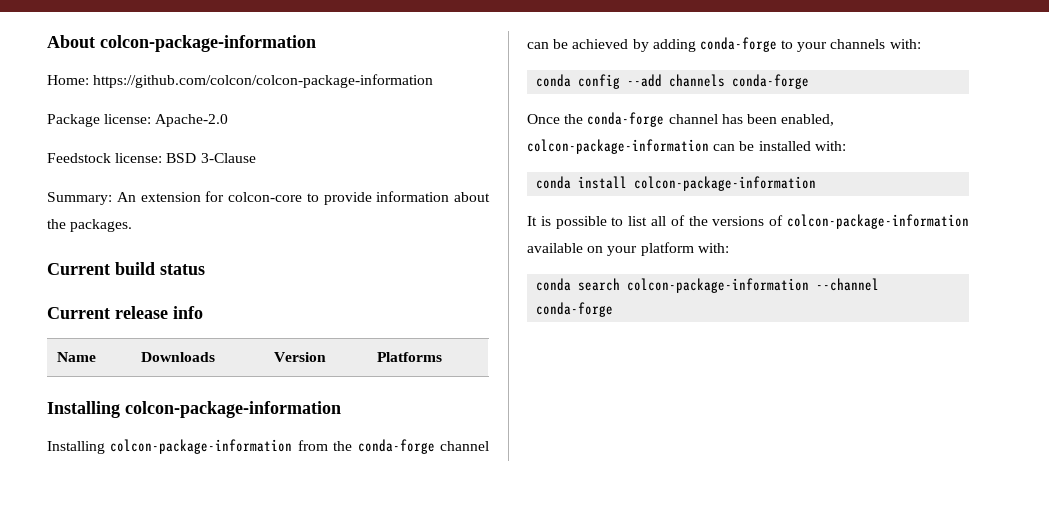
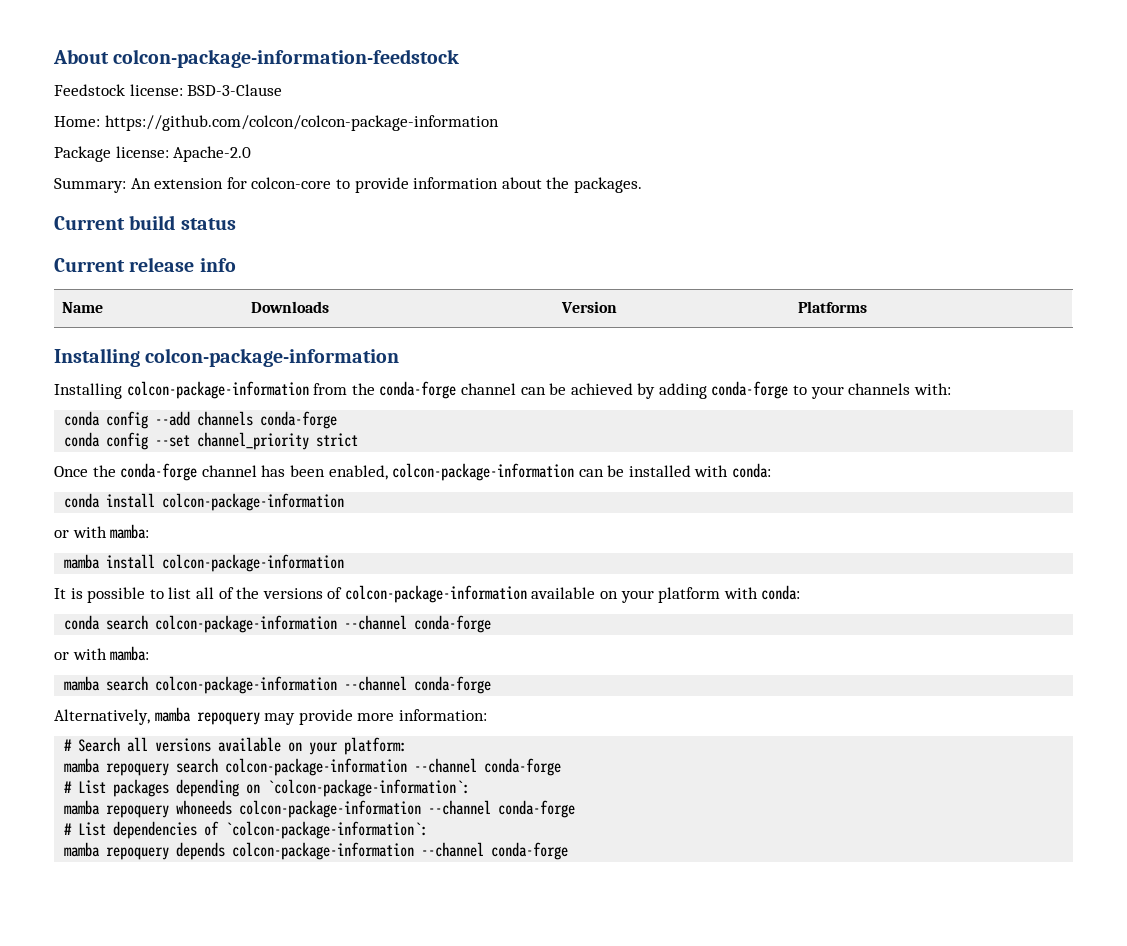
[100,35,316,52] colcon-package-information -> [113,49,460,68] [54,84,283,96] colcon-package-information-feedstock // Feedstock license: BSD-3-Clause
[47,153,256,163] // Feedstock license: BSD 3-Clause -> (252, 154) none
(810, 81) none -> [64,432,359,450] // conda config --set channel_priority strict
[814,141,846,151] with: -> [694,463,772,478] with conda:
(817, 183) none -> [54,524,150,539] [64,554,345,572] // or with mamba: // mamba install colcon-package-information
[697,243,729,253] with: -> [723,585,801,600] with conda:
(614, 309) none -> [54,646,150,661] [64,676,492,694] [54,707,487,725] [64,737,408,755] [64,758,562,776] [64,779,471,797] [64,800,576,818] [64,821,429,839] [64,842,569,860] // or with mamba: // mamba search colcon-package-information --channel conda-forge // Alternatively, mamba repoquery may provide more information: // # Search all versions available on your platform: // mamba repoquery search colcon-package-information --channel conda-forge // # List packages depending on `colcon-package-information`: // mamba repoquery whoneeds colcon-package-information --channel conda-forge // # List dependencies of `colcon-package-information`: // mamba repoquery depends colcon-package-information --channel conda-forge

